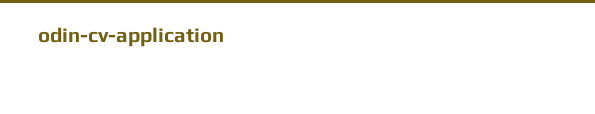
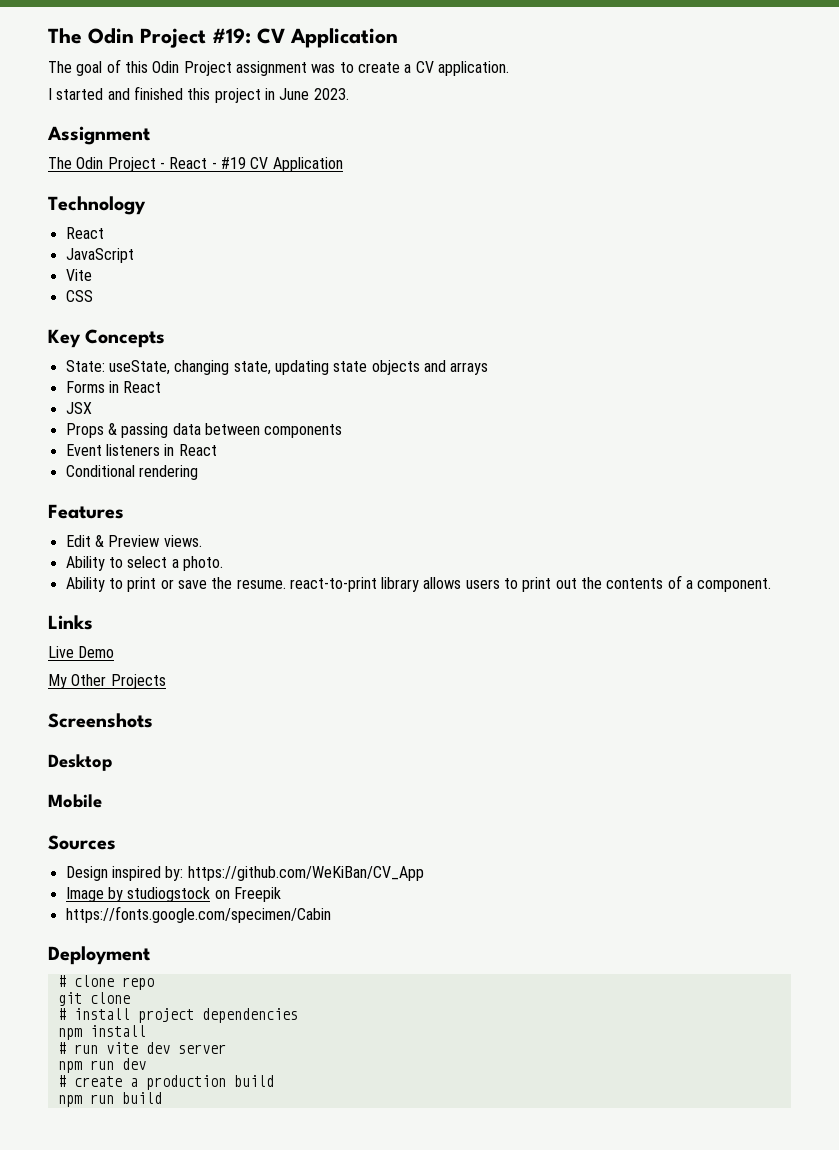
[38,27,224,47] odin-cv-application -> [48,28,398,48] [48,59,509,76] [48,86,349,103] [47,126,150,145] [48,157,343,172] [48,196,146,215] [65,227,104,239] [65,248,134,263] [65,269,92,281] [65,290,93,302] [48,329,166,348] [65,360,489,375] [65,381,162,393] [65,402,92,414] [65,423,343,438] [65,444,217,456] [65,465,198,480] [48,504,124,519] [65,535,202,547] [65,556,223,571] [65,575,772,592] [48,615,93,630] [48,646,115,658] [48,674,166,689] [48,713,153,728] [48,754,112,771] [48,794,102,808] [48,835,116,850] [65,866,424,881] [65,887,281,902] [65,906,331,923] [48,946,150,965] [57,975,154,990] [57,992,130,1006] [57,1008,298,1023] [57,1025,146,1040] [57,1042,226,1054] [57,1058,146,1073] [57,1075,274,1090] [57,1092,162,1107] The Odin Project #19: CV Application // The goal of this Odin Project assignment was to create a CV application. // I started and finished this project in June 2023. // Assignment // The Odin Project - React - #19 CV Application // Technology // React // JavaScript // Vite // CSS // Key Concepts // State: useState, changing state, updating state objects and arrays // Forms in React // JSX // Props & passing data between components // Event listeners in React // Conditional rendering // Features // Edit & Preview views. // Ability to select a photo. // Ability to print or save the resume. react-to-print library allows users to print out the contents of a component. // Links // Live Demo // My Other Projects // Screenshots // Desktop // Mobile // Sources // Design inspired by: https://github.com/WeKiBan/CV_App // Image by studiogstock on Freepik // https://fonts.google.com/specimen/Cabin // Deployment // # clone repo // git clone // # install project dependencies // npm install // # run vite dev server // npm run dev // # create a production build // npm run build

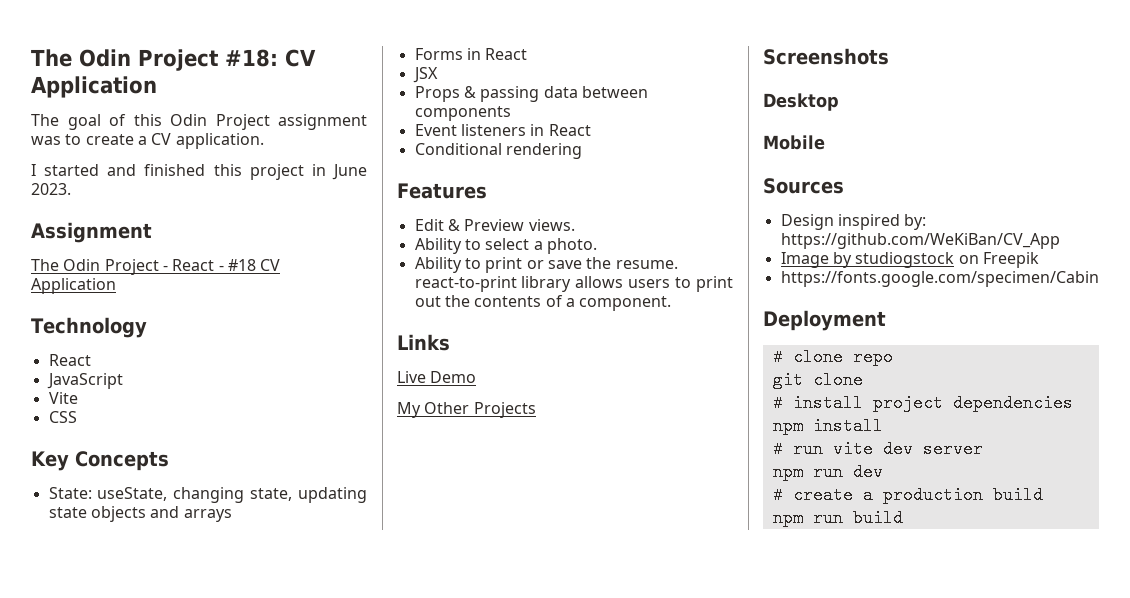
[48,28,251,48] The Odin Project #19: -> [31,49,278,71] The Odin Project #18:
[220,157,246,169] #19 -> [227,259,256,271] #18

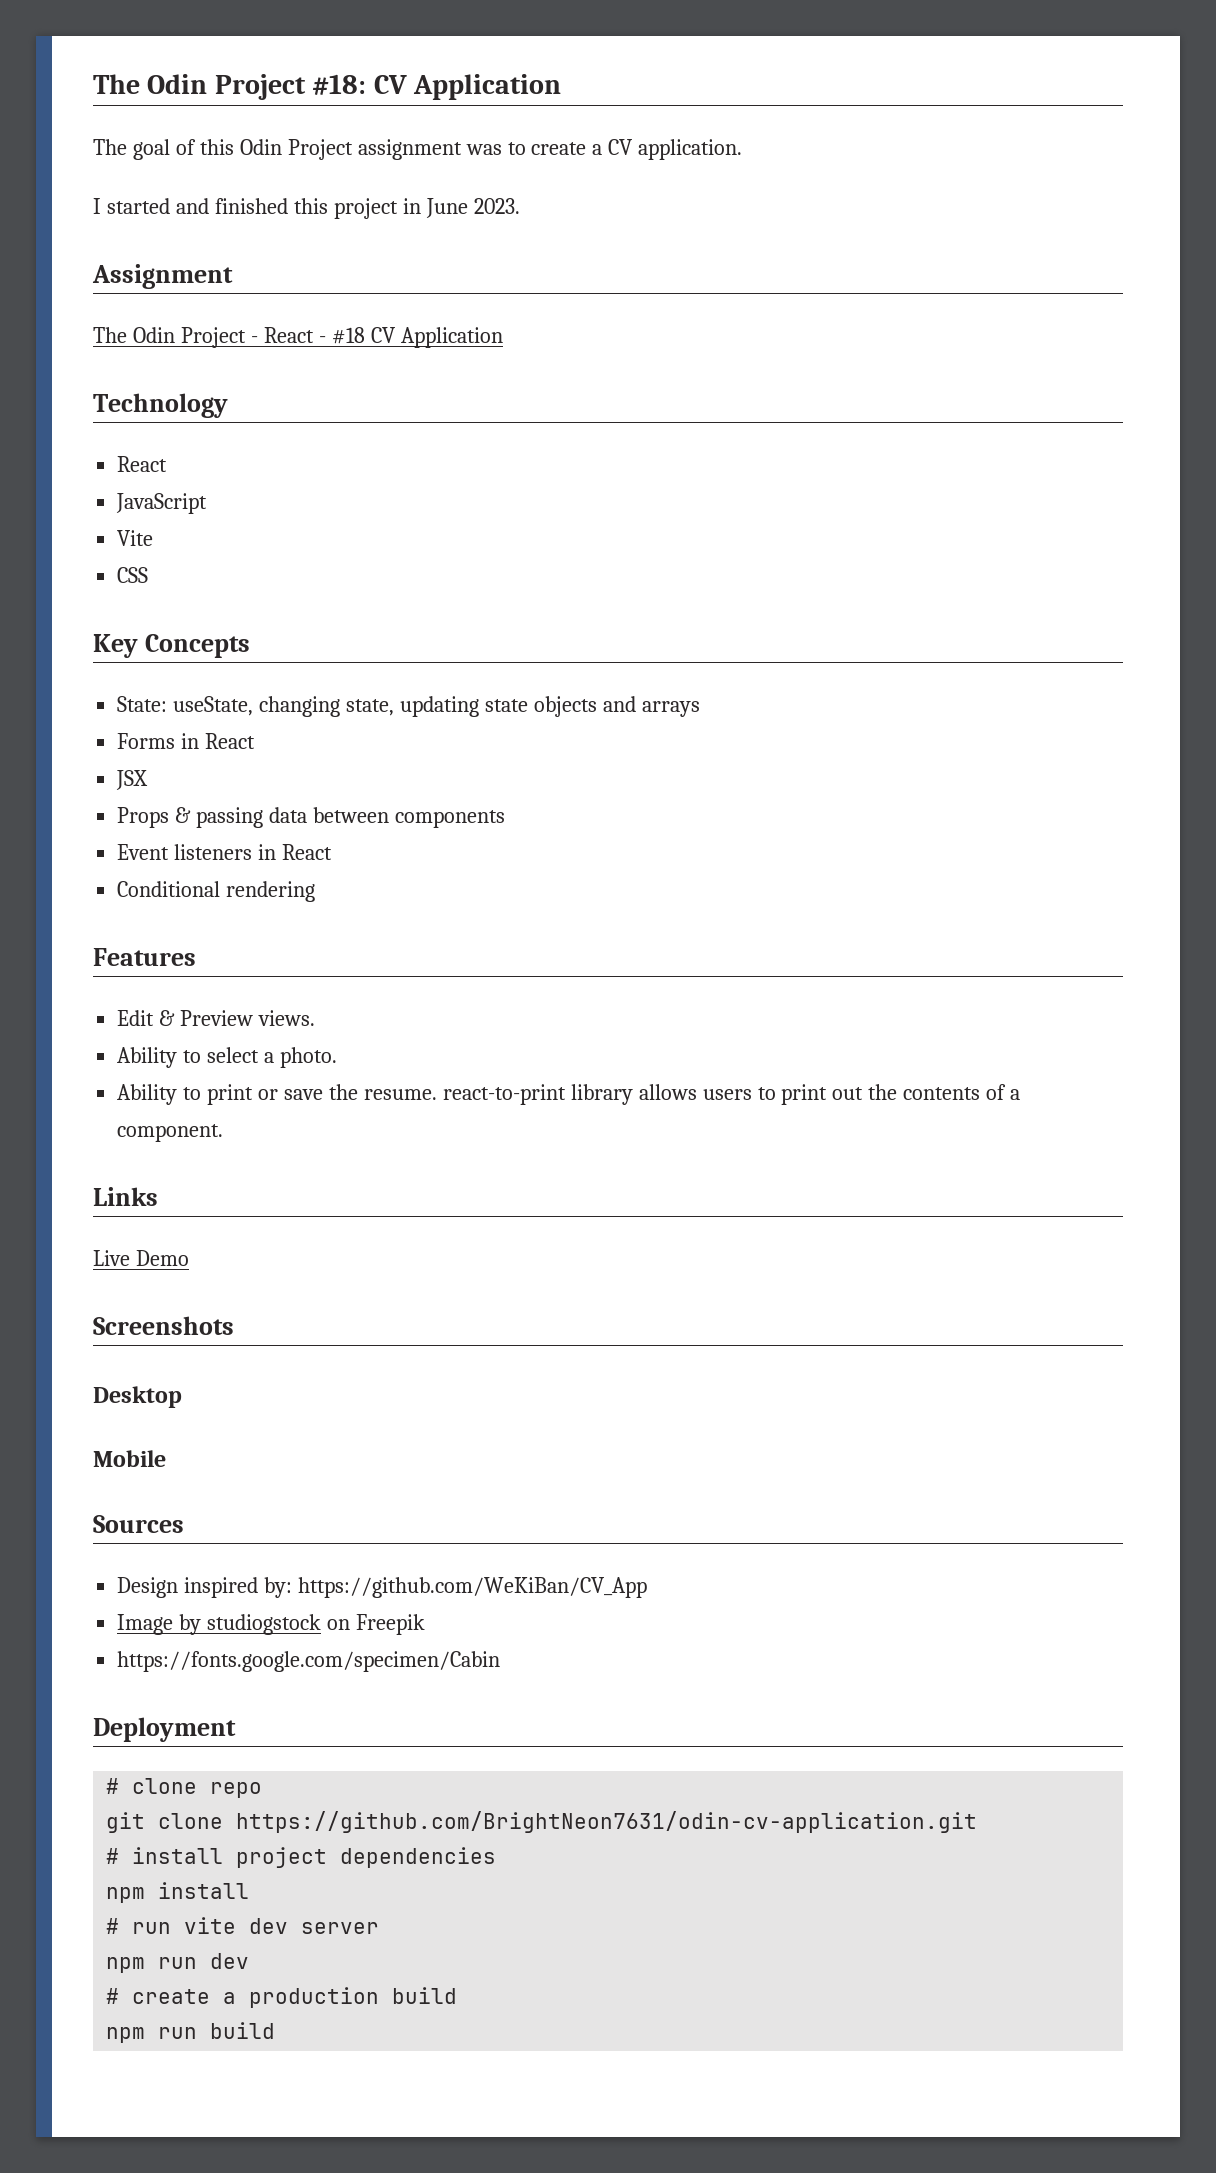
[397,402,536,418] // My Other Projects -> (189, 1258) none
(863, 380) none -> [236,1811,978,1833] https://github.com/BrightNeon7631/odin-cv-application.git

